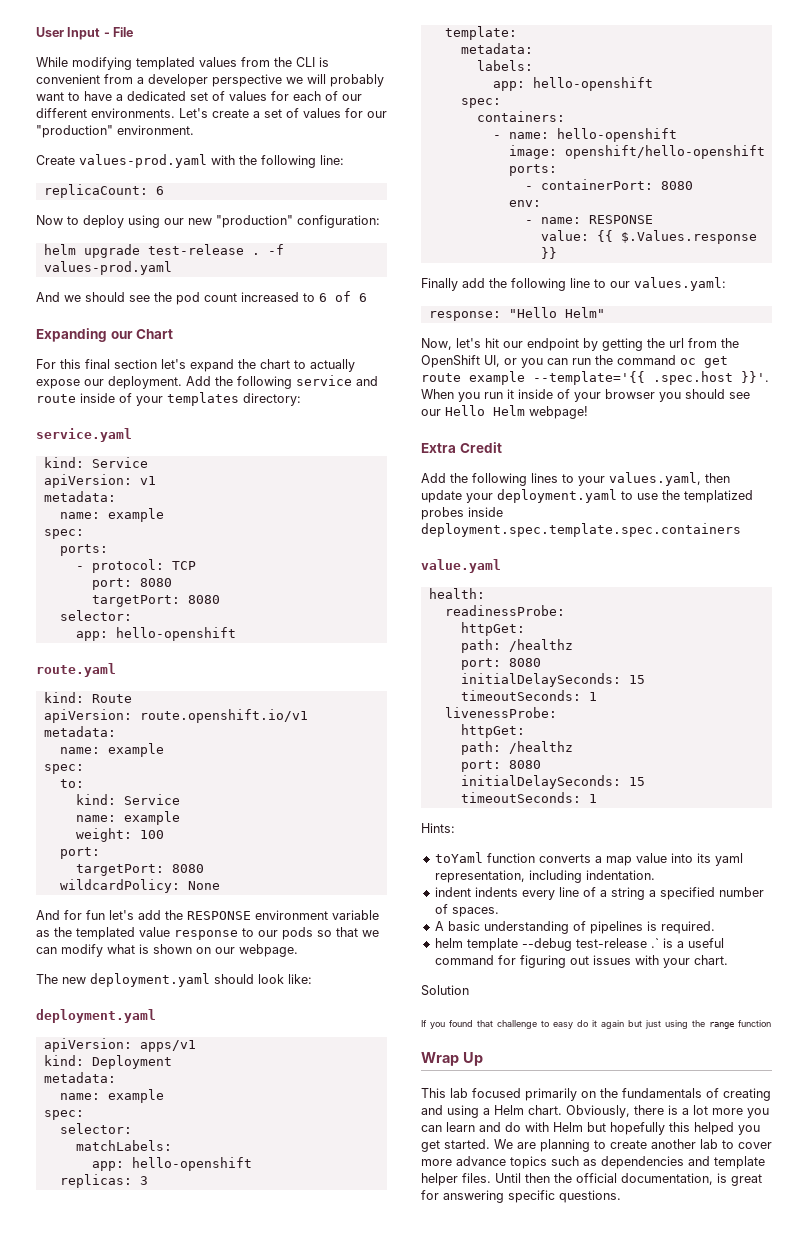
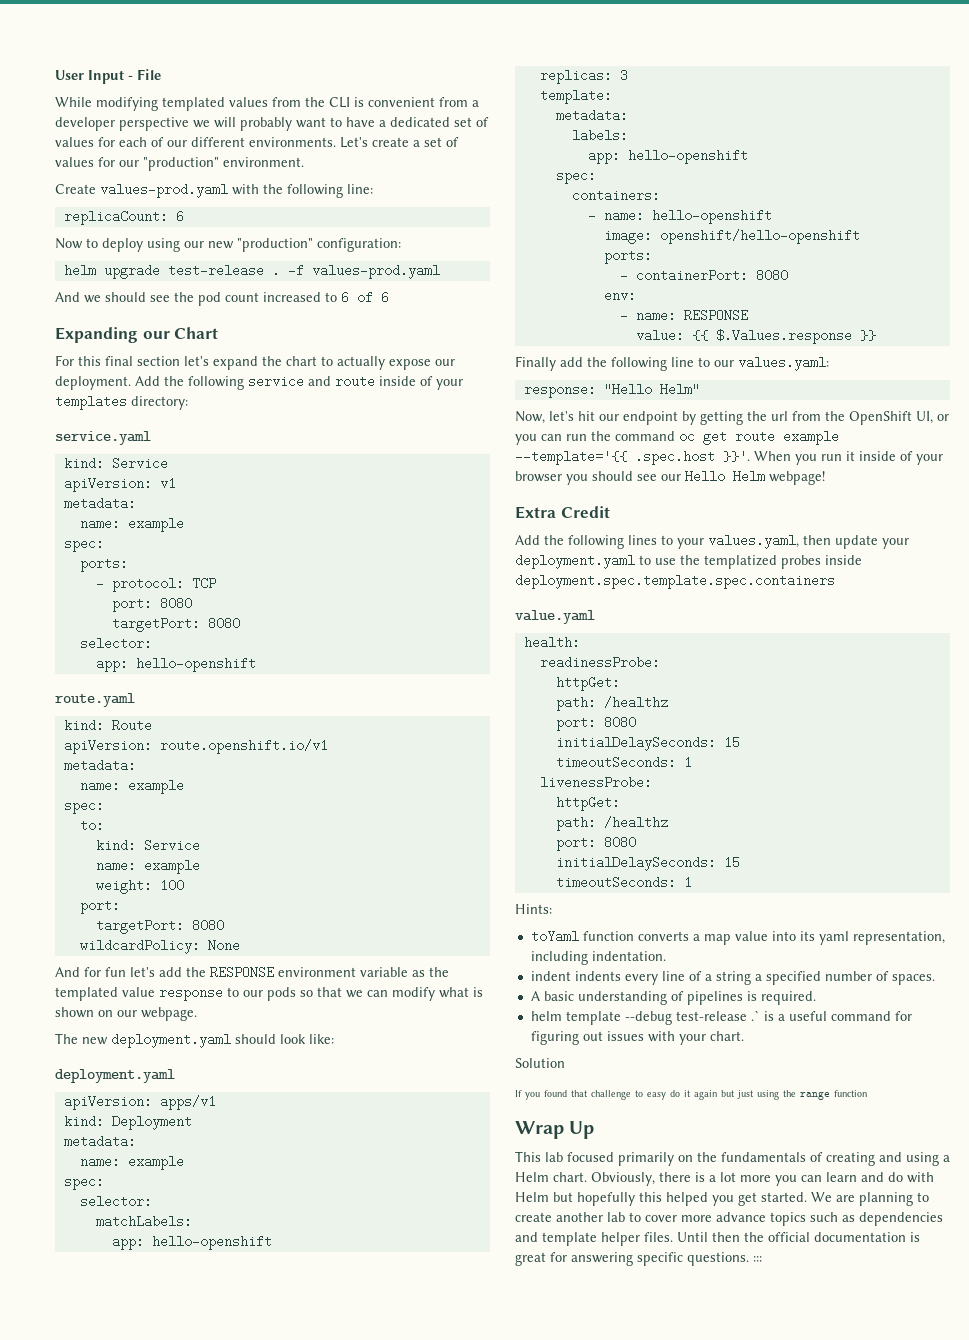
[621,1173,713,1185] documentation, -> [814,1232,906,1242] documentation
(621, 1196) none -> [753,1256,762,1262] :::

